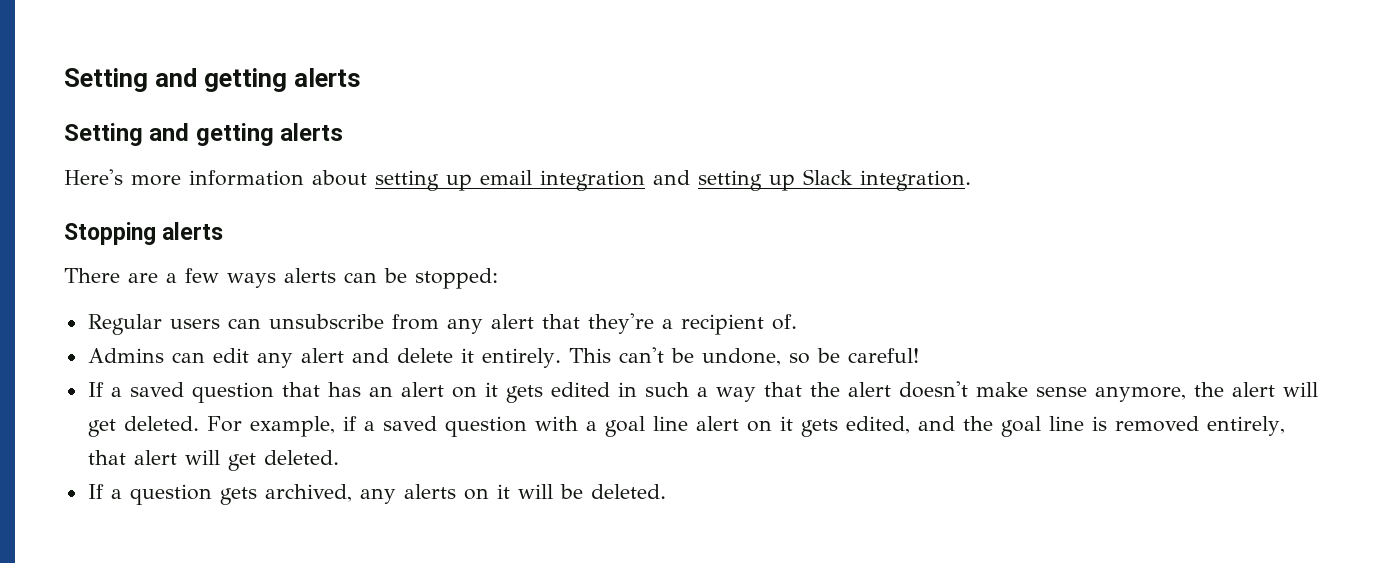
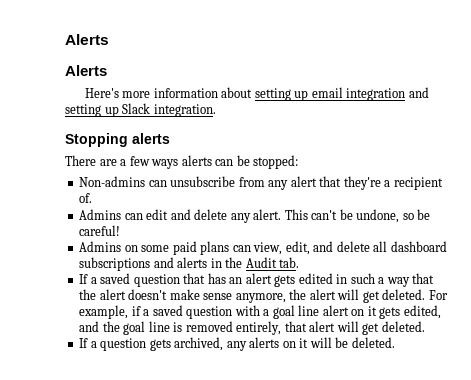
[64,68,361,92] [64,123,344,146] Setting and getting alerts // Setting and getting alerts -> [65,34,109,45] [65,65,107,76] Alerts // Alerts
[87,314,220,335] Regular users -> [79,176,146,187] Non-admins
[256,348,561,368] any alert and delete it entirely. -> [170,209,282,223] and delete any alert.
(919, 355) none -> [79,241,447,255] [79,257,300,271] // Admins on some paid plans can view, edit, and delete all dashboard subscriptions and alerts in the Audit tab.
[451,382,498,398] on it -> (272, 278) none

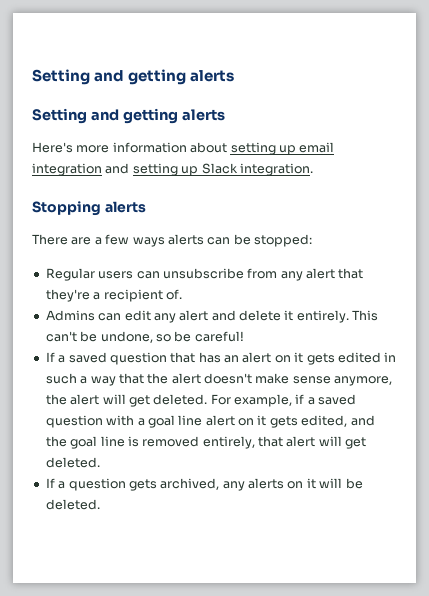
[65,34,109,45] [65,65,107,76] Alerts // Alerts -> [32,69,235,85] [32,108,225,124] Setting and getting alerts // Setting and getting alerts
[79,176,146,187] Non-admins -> [45,268,134,281] Regular users
[170,209,282,223] and delete any alert. -> [153,310,349,323] any alert and delete it entirely.
[79,241,447,255] [79,257,300,271] // Admins on some paid plans can view, edit, and delete all dashboard subscriptions and alerts in the Audit tab. -> (244, 336) none
(272, 278) none -> [274,352,304,363] on it

